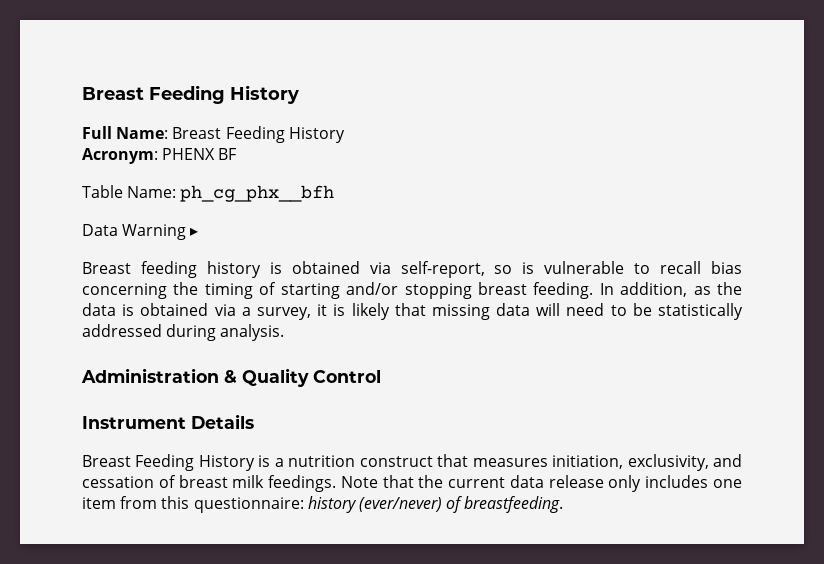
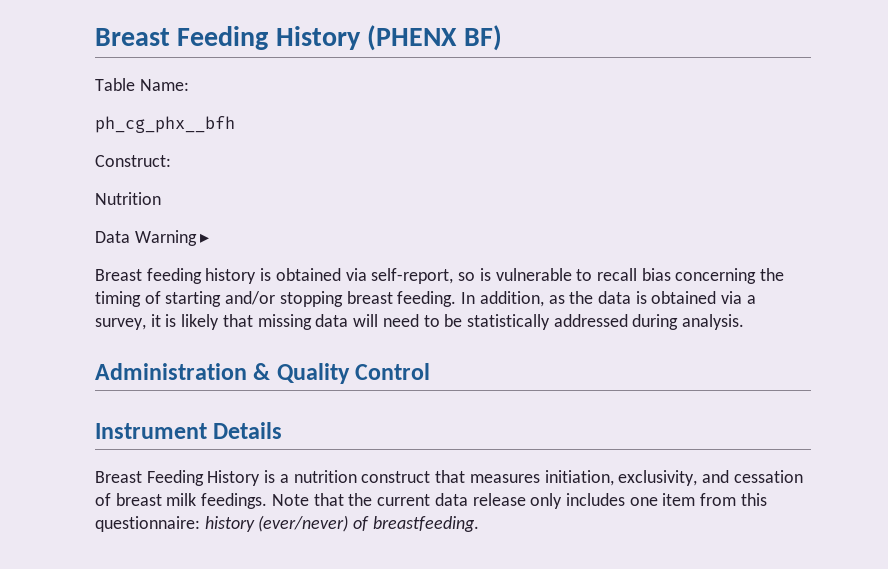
[82,85,299,104] [82,126,345,143] [82,148,237,164] Breast Feeding History // Full Name: Breast Feeding History // Acronym: PHENX BF -> [95,25,502,51] Breast Feeding History (PHENX BF)
(177, 192) none -> (189, 85) //
(335, 193) none -> [95,155,171,167] [95,192,161,205] // Construct: // Nutrition

